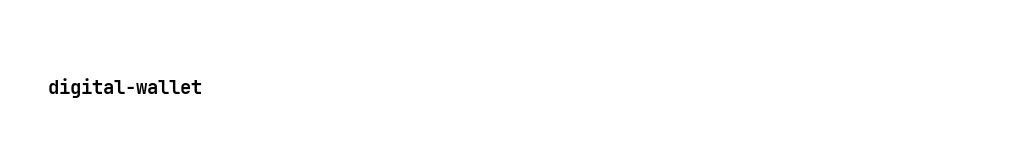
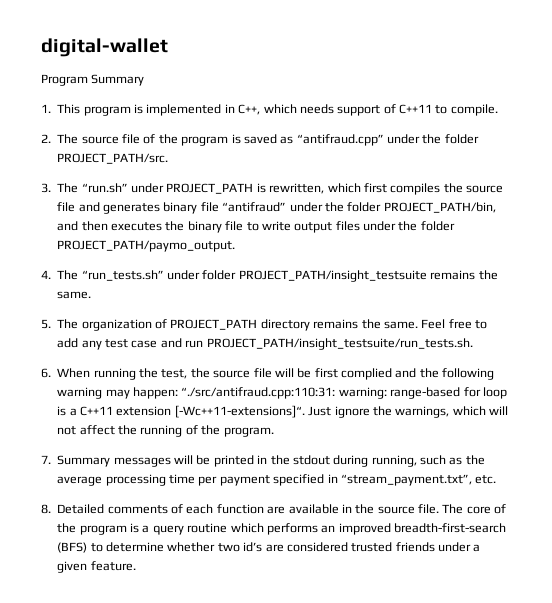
(202, 88) none -> [41,74,145,86] [41,104,498,116] [41,134,479,146] [57,153,169,164] [41,183,503,195] [57,202,496,214] [57,221,455,233] [57,240,236,252] [41,270,498,282] [57,291,92,299] [41,319,487,331] [57,338,473,350] [41,368,495,380] [57,387,507,399] [57,405,508,418] [57,425,274,437] [41,455,485,467] [57,474,497,486] [41,504,507,514] [57,523,506,535] [57,542,481,553] [57,561,136,573] // Program Summary // 1. This program is implemented in C++, which needs support of C++11 to compile. // 2. The source file of the program is saved as “antifraud.cpp” under the folder PROJECT_PATH/src. // 3. The “run.sh” under PROJECT_PATH is rewritten, which first compiles the source file and generates binary file “antifraud” under the folder PROJECT_PATH/bin, and then executes the binary file to write output files under the folder PROJECT_PATH/paymo_output. // 4. The “run_tests.sh” under folder PROJECT_PATH/insight_testsuite remains the same. // 5. The organization of PROJECT_PATH directory remains the same. Feel free to add any test case and run PROJECT_PATH/insight_testsuite/run_tests.sh. // 6. When running the test, the source file will be first complied and the following warning may happen: “./src/antifraud.cpp:110:31: warning: range-based for loop is a C++11 extension [-Wc++11-extensions]“. Just ignore the warnings, which will not affect the running of the program. // 7. Summary messages will be printed in the stdout during running, such as the average processing time per payment specified in “stream_payment.txt”, etc. // 8. Detailed comments of each function are available in the source file. The core of the program is a query routine which performs an improved breadth-first-search (BFS) to determine whether two id’s are considered trusted friends under a given feature.

